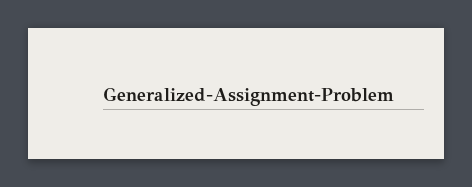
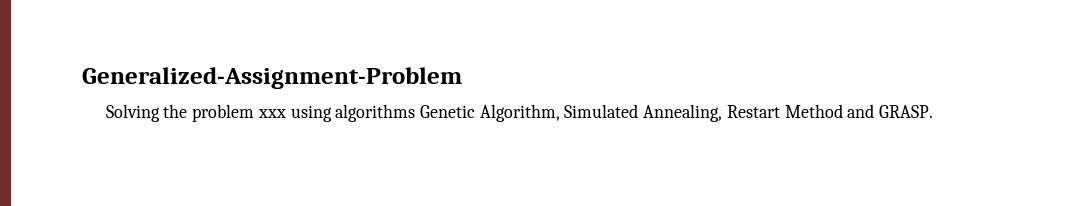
(394, 96) none -> [105,104,934,122] // Solving the problem xxx using algorithms Genetic Algorithm, Simulated Annealing, Restart Method and GRASP.

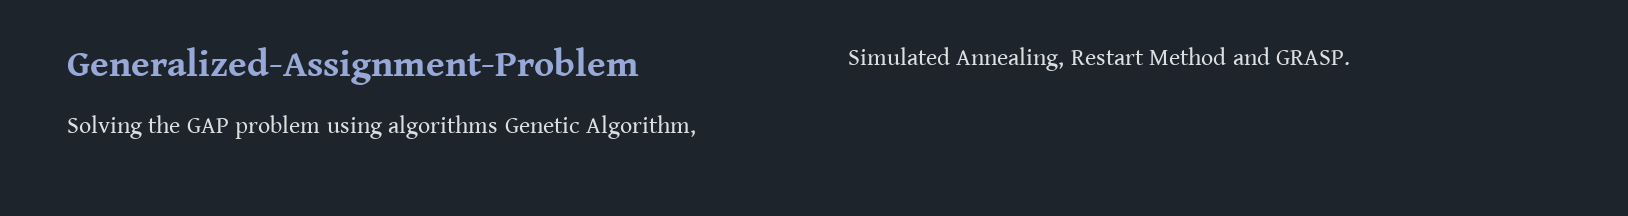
[192,104,286,122] problem xxx -> [186,115,321,139] GAP problem

